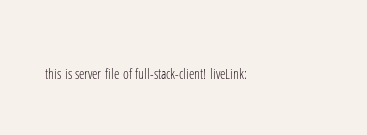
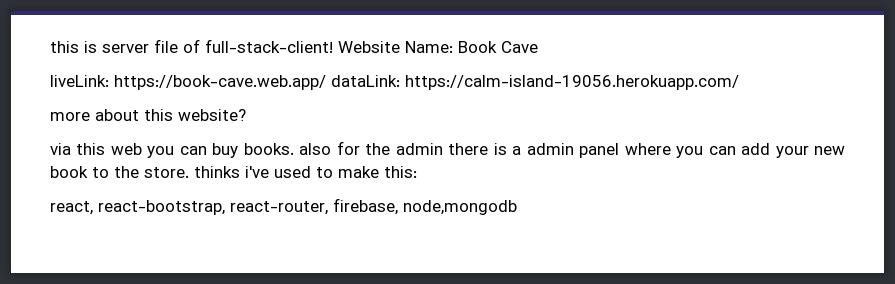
[209,68,247,79] liveLink: -> [338,41,538,53] [50,75,739,90] [50,109,246,121] [50,141,846,158] [50,166,417,178] [50,198,517,215] Website Name: Book Cave // liveLink: https://book-cave.web.app/ dataLink: https://calm-island-19056.herokuapp.com/ // more about this website? // via this web you can buy books. also for the admin there is a admin panel where you can add your new book to the store. thinks i've used to make this: // react, react-bootstrap, react-router, firebase, node,mongodb

